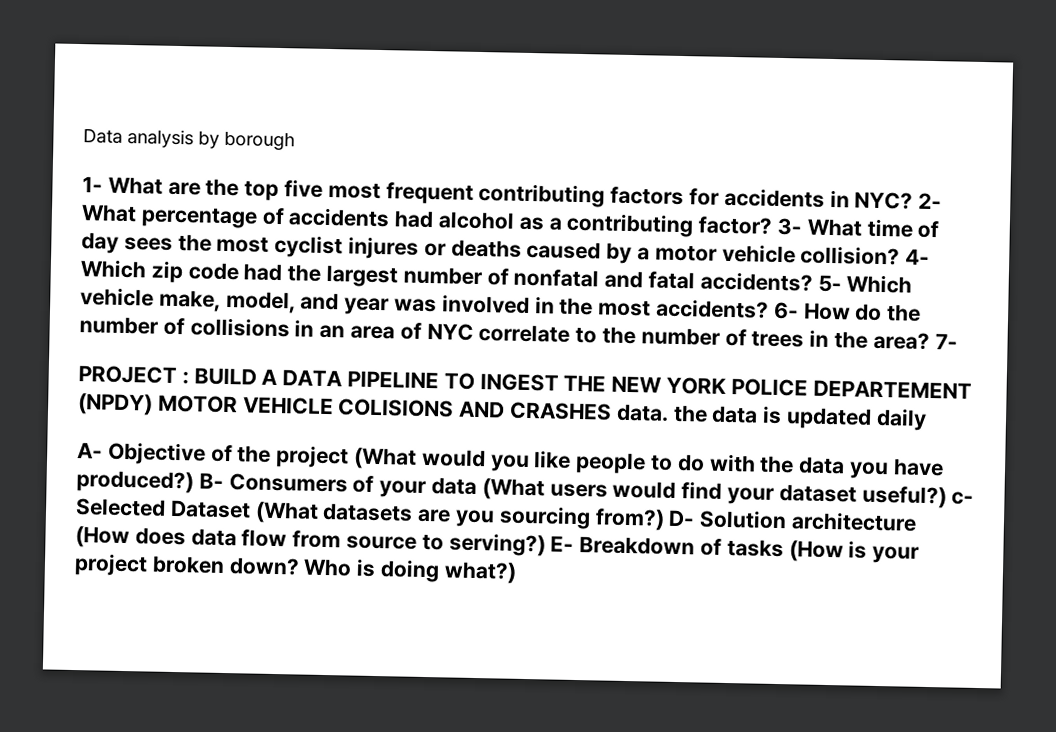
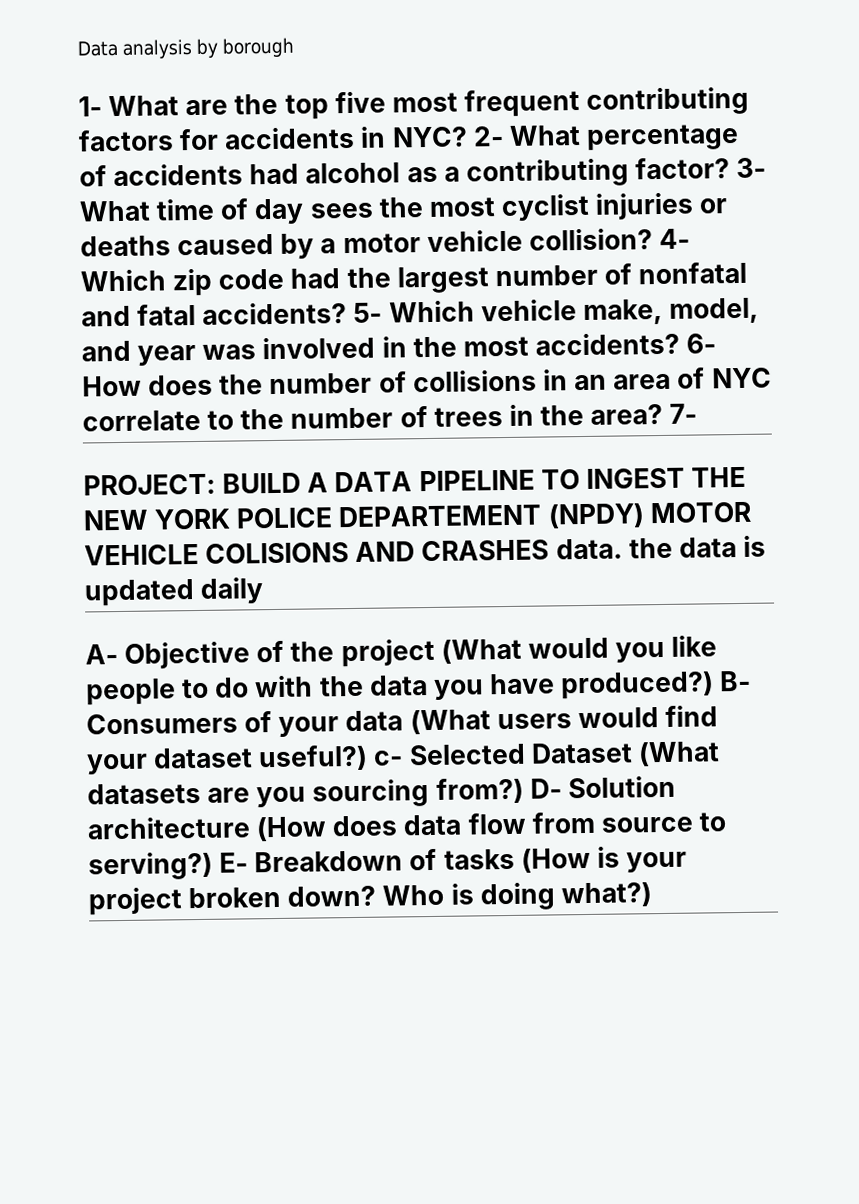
[348,236,420,260] injures -> [595,192,695,221] injuries
[854,303,883,322] do -> [148,374,214,396] does
[78,365,189,385] PROJECT : -> [83,473,216,496] PROJECT:

